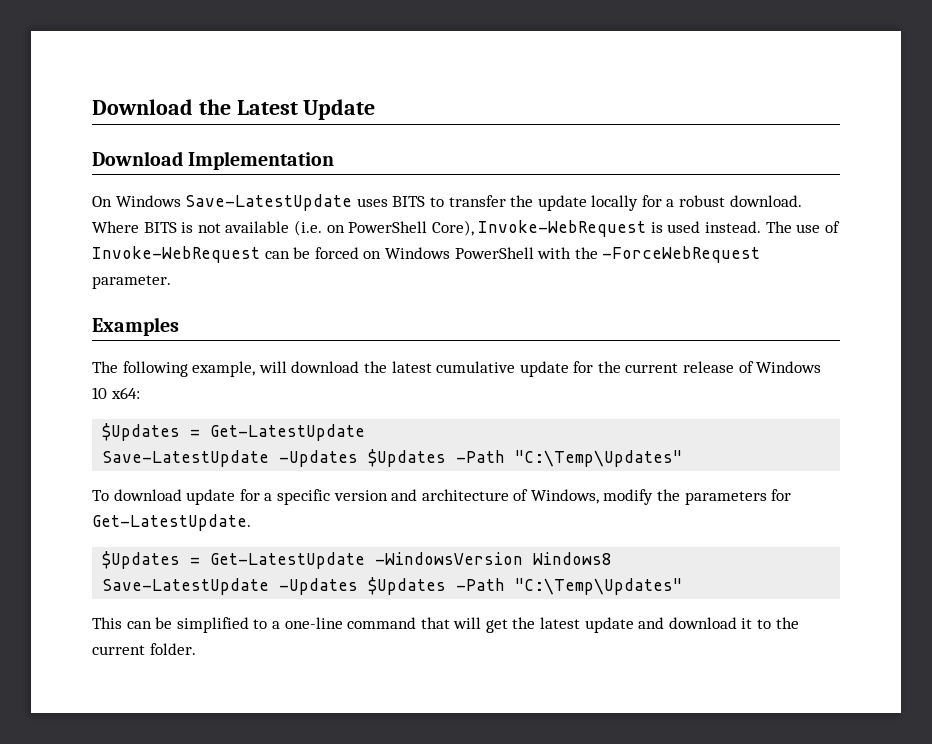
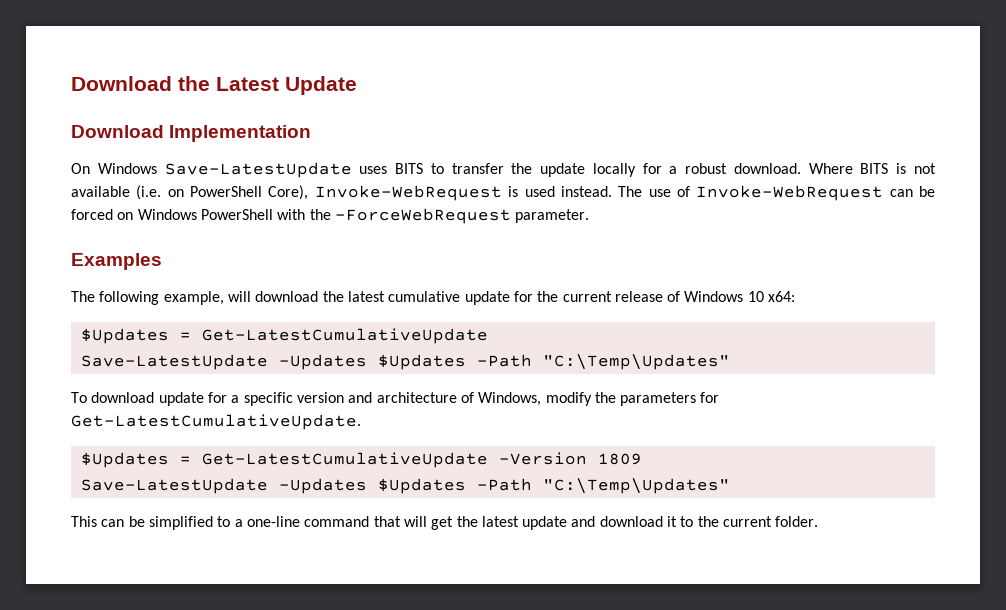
[210,424,366,441] Get-LatestUpdate -> [201,328,488,344] Get-LatestCumulativeUpdate
[92,514,251,531] [102,551,613,569] Get-LatestUpdate. // $Updates = Get-LatestUpdate -WindowsVersion Windows8 -> [71,414,361,430] [80,452,642,468] Get-LatestCumulativeUpdate. // $Updates = Get-LatestCumulativeUpdate -Version 1809

